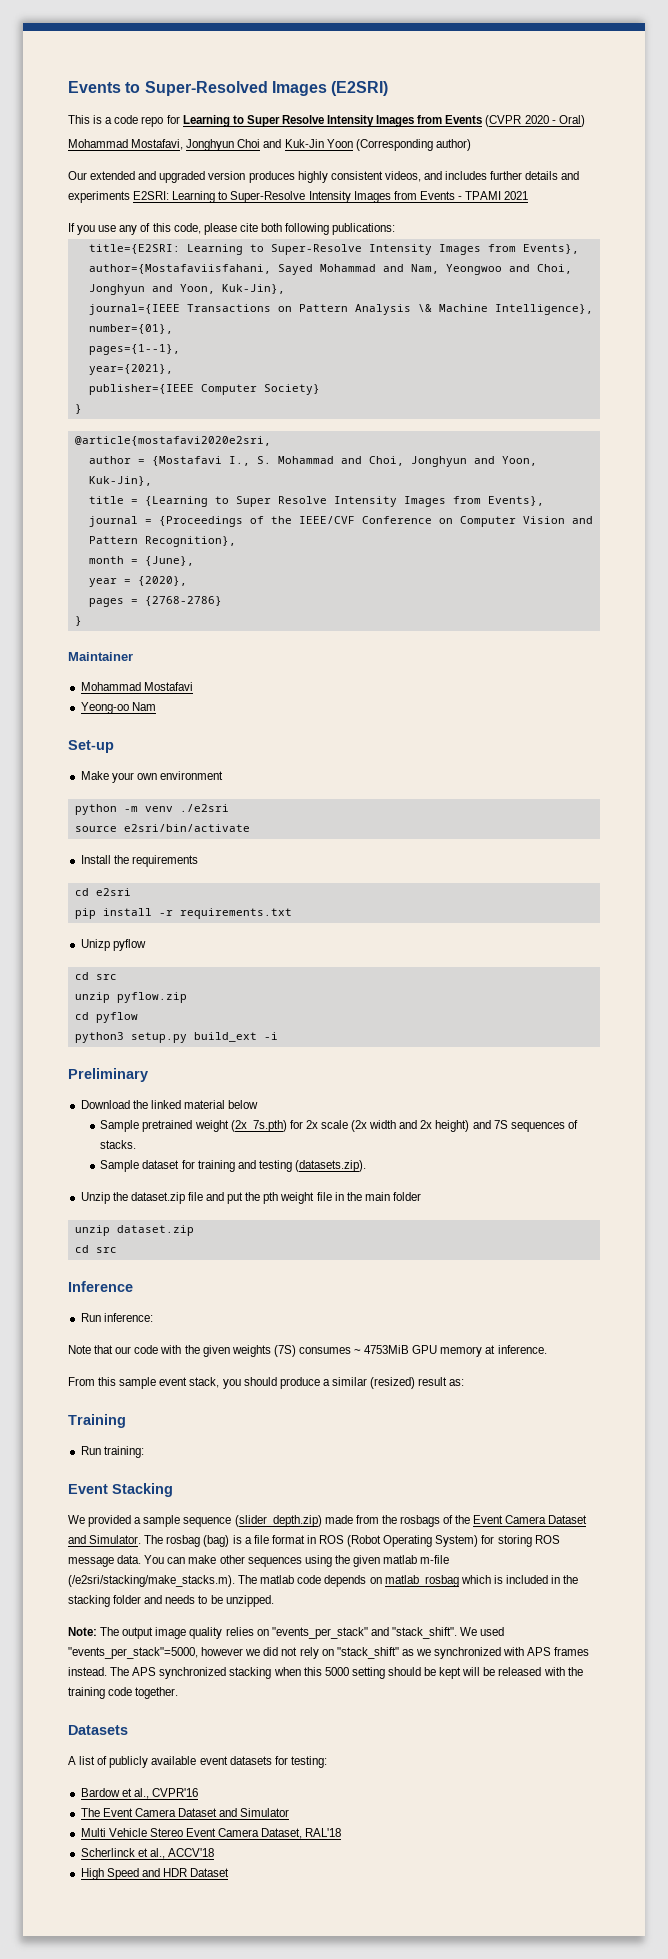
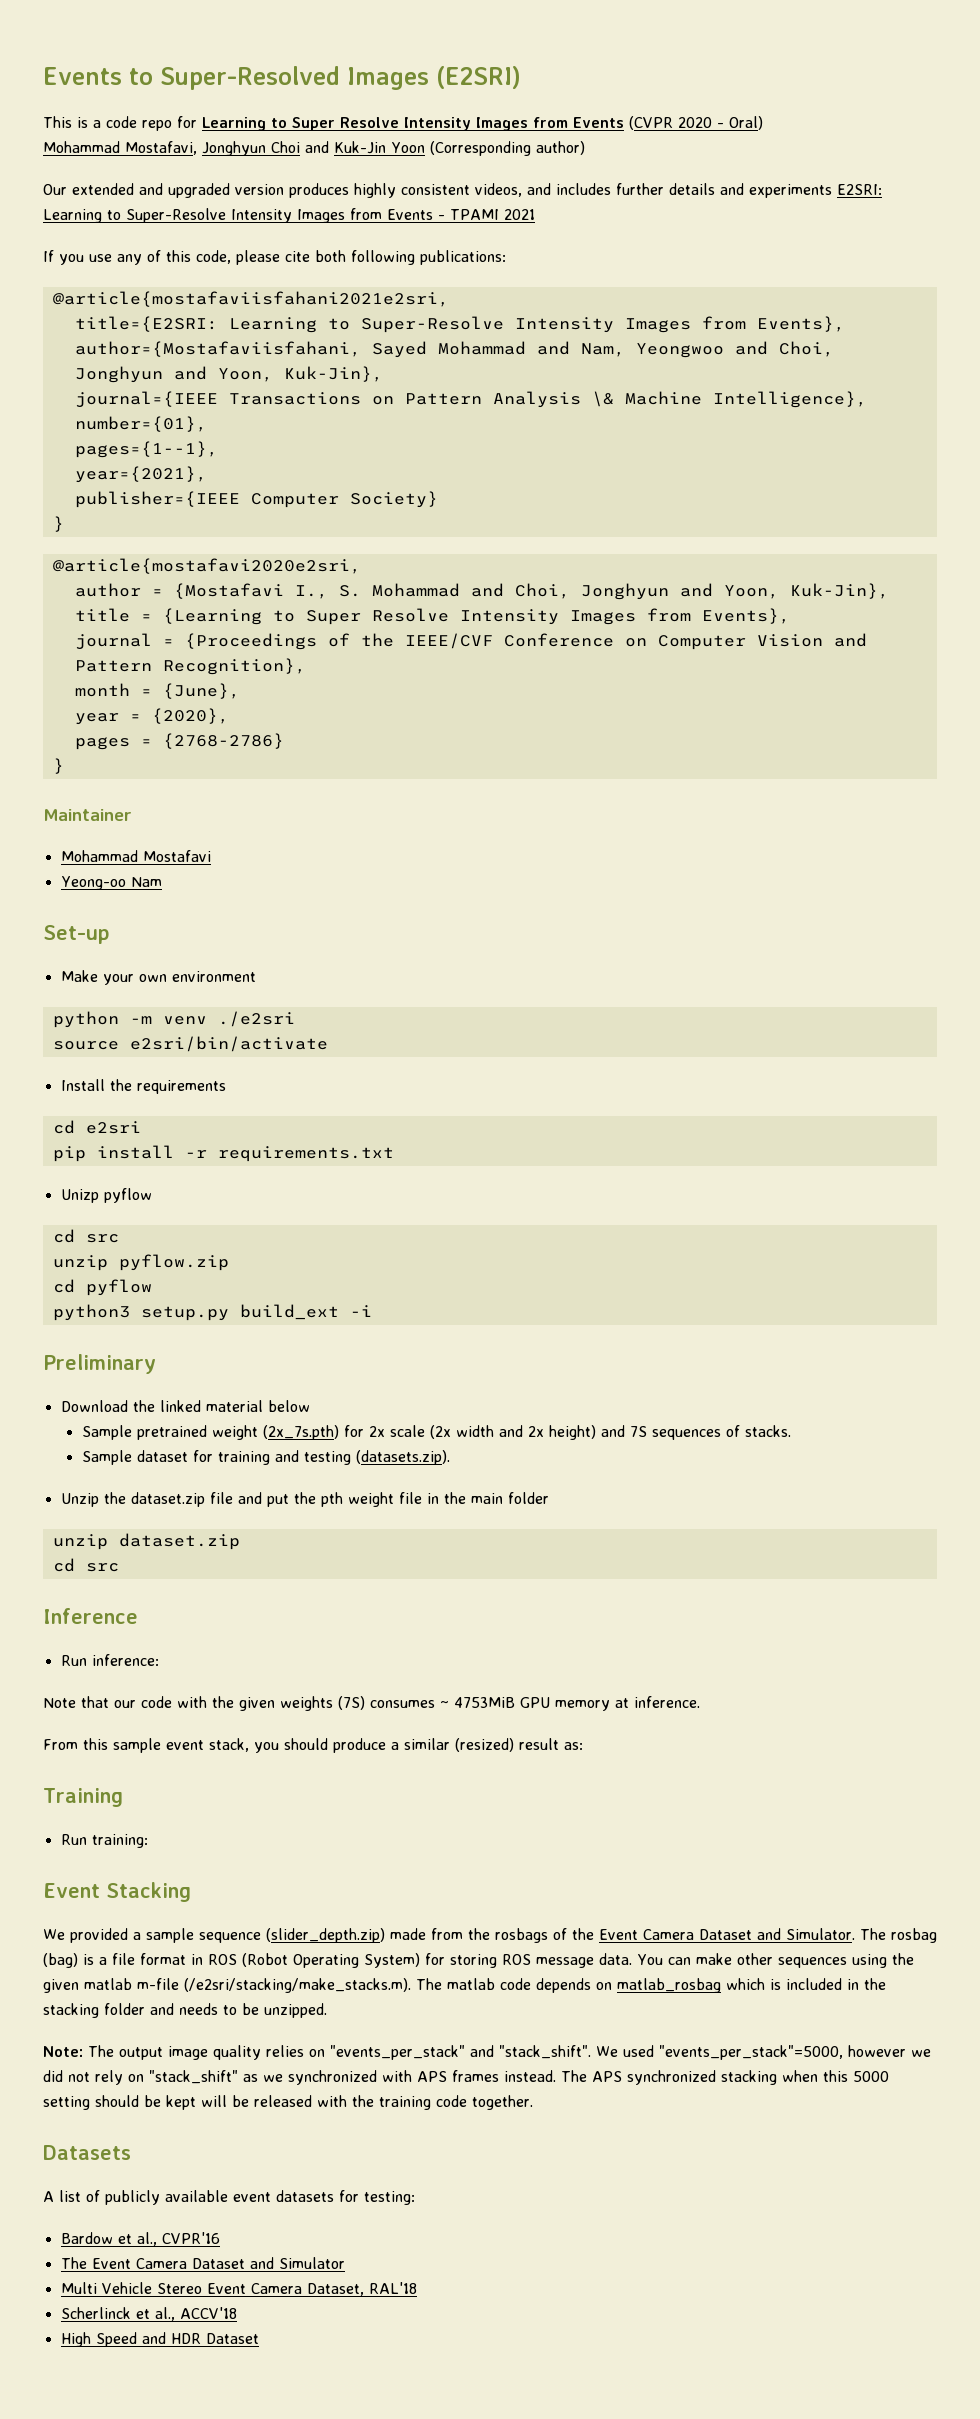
(396, 229) none -> [52,291,449,307] // @article{mostafaviisfahani2021e2sri,

